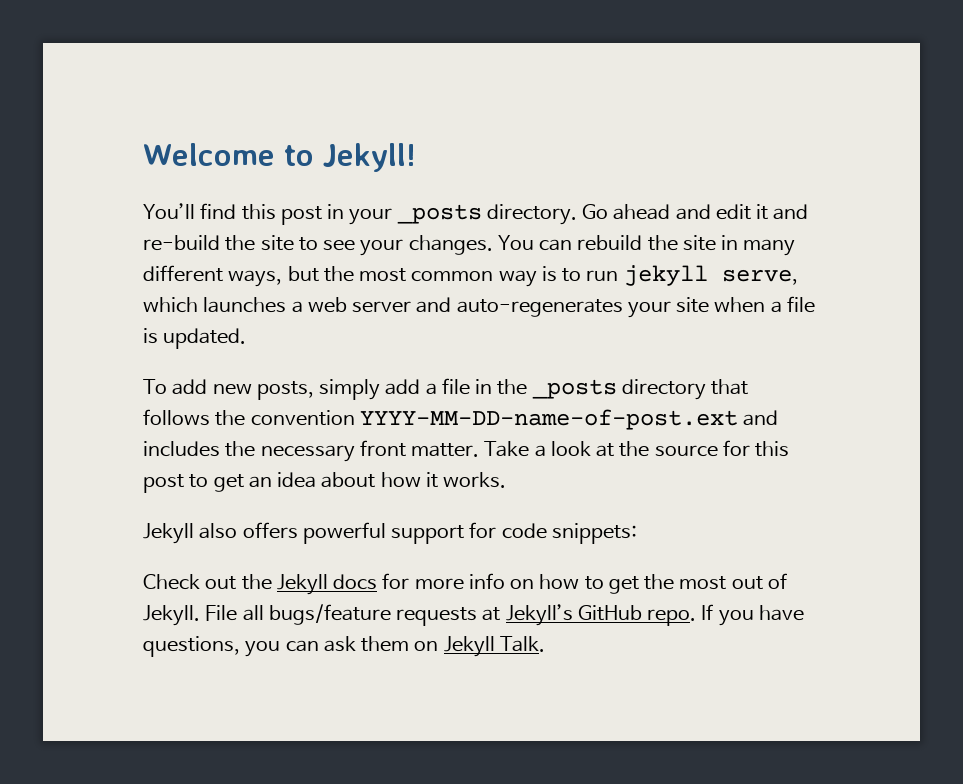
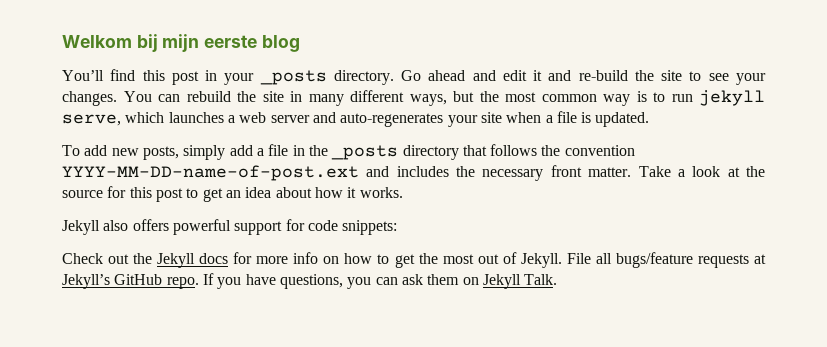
[143,143,416,172] Welcome to Jekyll! -> [62,34,300,52] Welkom bij mijn eerste blog

